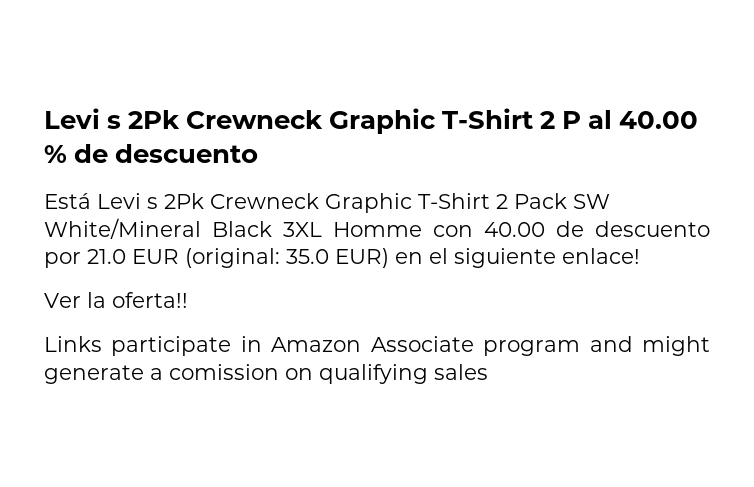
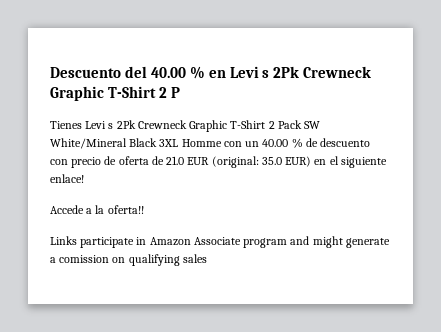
(44, 118) none -> [50,66,226,79] Descuento del 40.00 % en
[588,110,699,129] [44,144,259,163] [44,193,91,209] al 40.00 % de descuento // Está -> [50,121,82,129] // Tienes
[484,221,710,237] [44,252,81,268] 40.00 de descuento por -> [245,138,371,148] [50,156,164,168] un 40.00 % de descuento con precio de oferta de
[44,293,81,308] Ver -> [50,205,93,214] Accede a

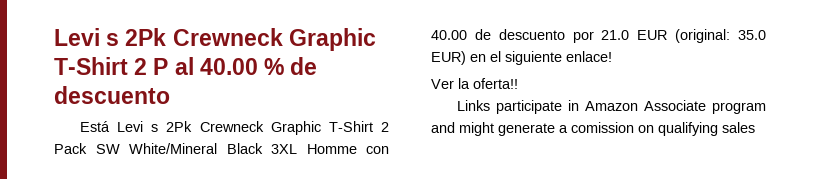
[50,66,226,79] Descuento del 40.00 % en -> (54, 37) none
[50,121,82,129] // Tienes -> [174,57,318,75] [54,86,170,104] [80,121,111,132] al 40.00 % de descuento // Está
[245,138,371,148] [50,156,164,168] un 40.00 % de descuento con precio de oferta de -> [431,29,594,43] 40.00 de descuento por
[50,205,93,214] Accede a -> [431,79,454,89] Ver

